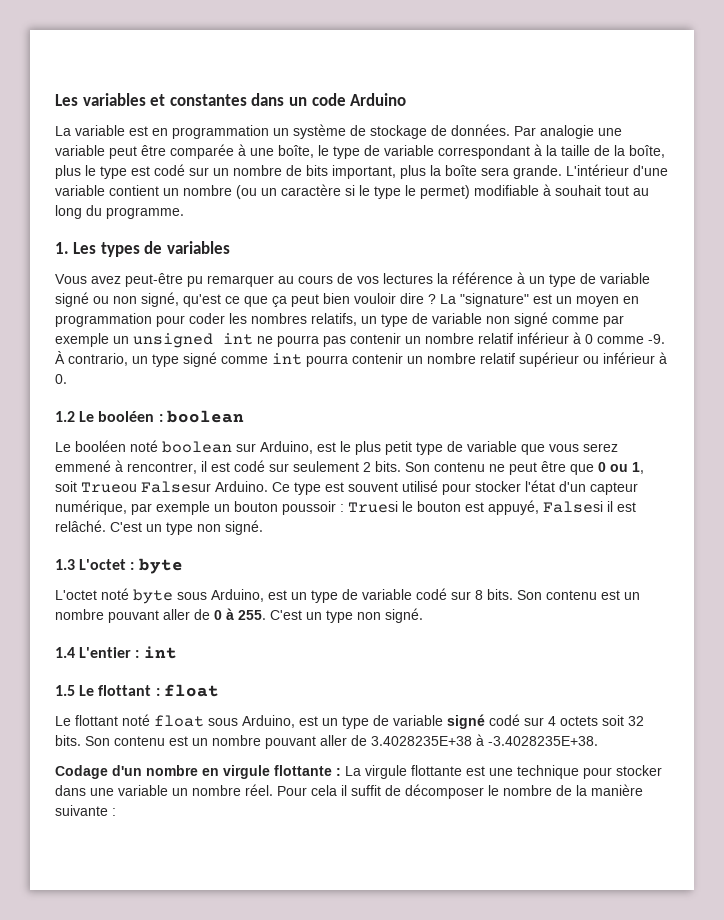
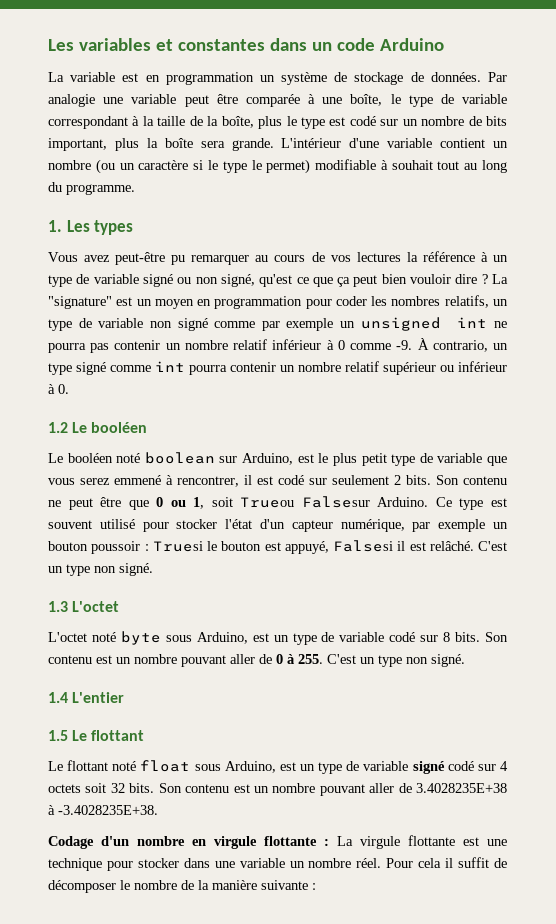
[144,241,230,254] de variables -> (134, 227) none
[158,410,244,423] : boolean -> (148, 427) none
[130,558,183,574] : byte -> (120, 606) none
[135,646,177,659] : int -> (125, 697) none
[155,684,219,697] : float -> (145, 735) none

